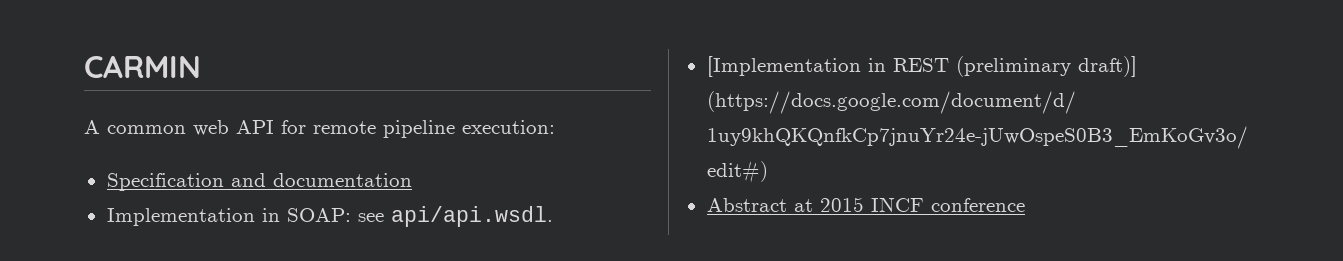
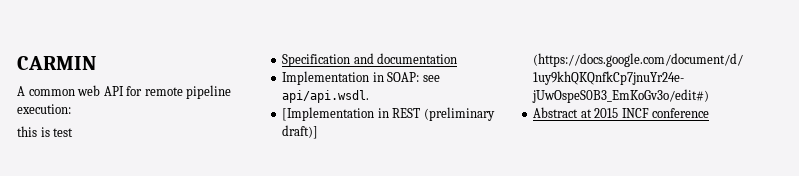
(555, 127) none -> [17,126,74,137] // this is test

